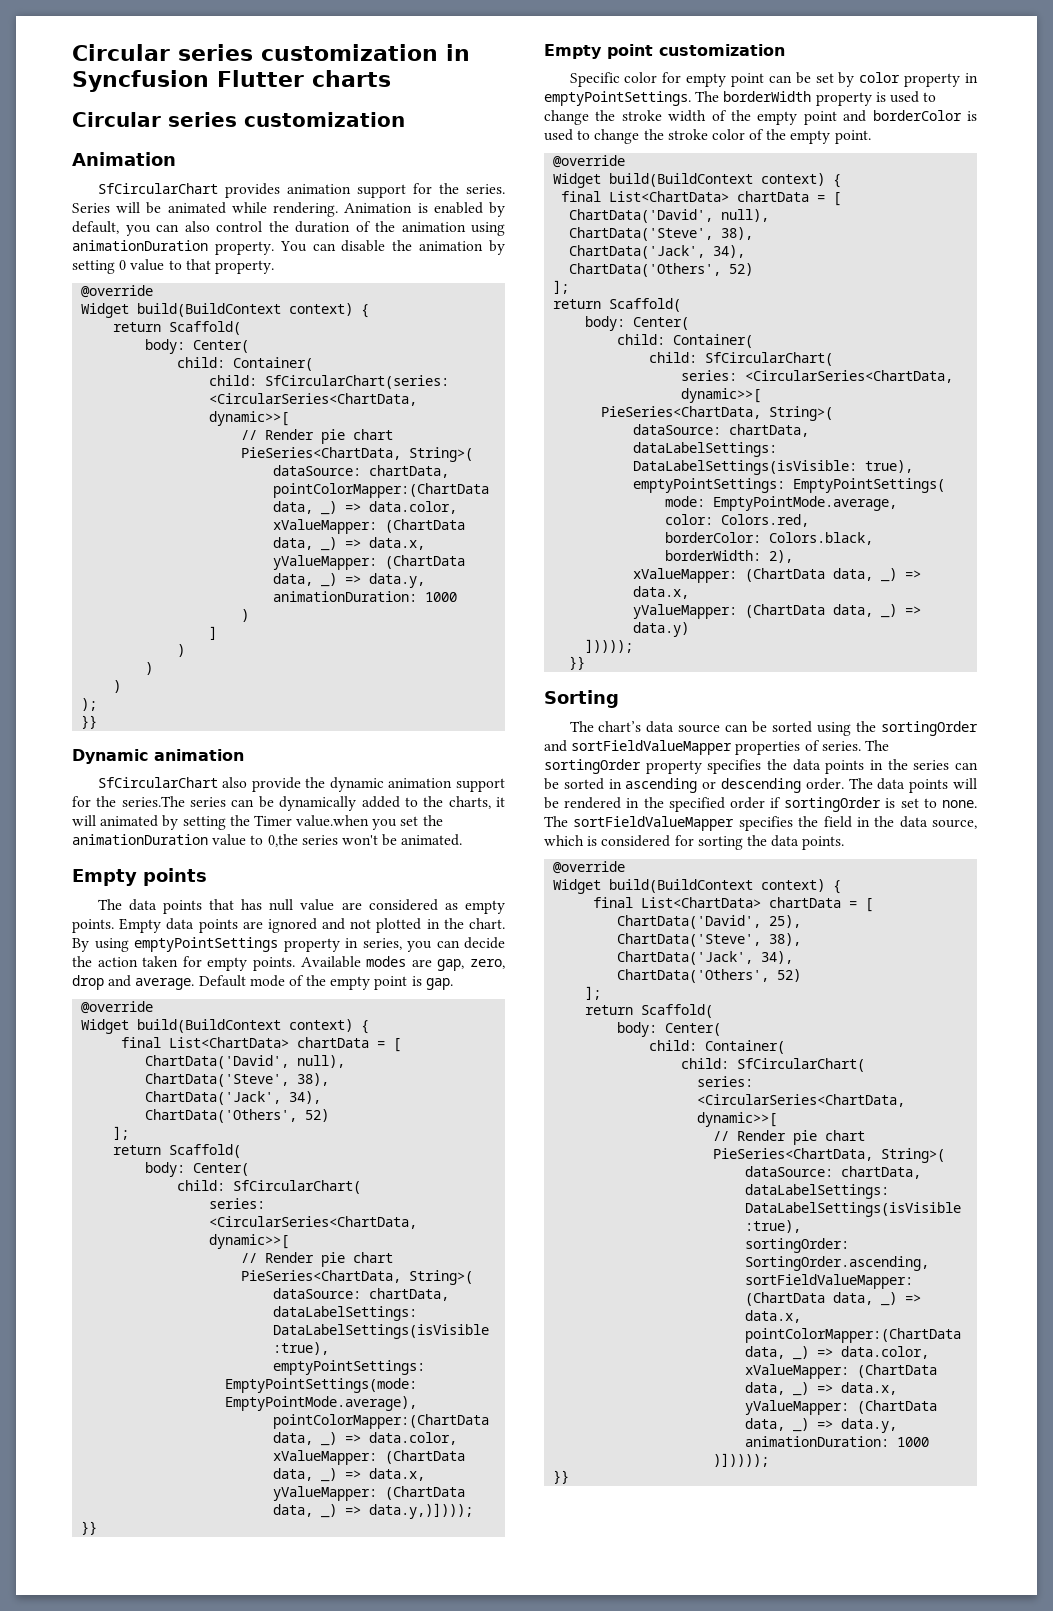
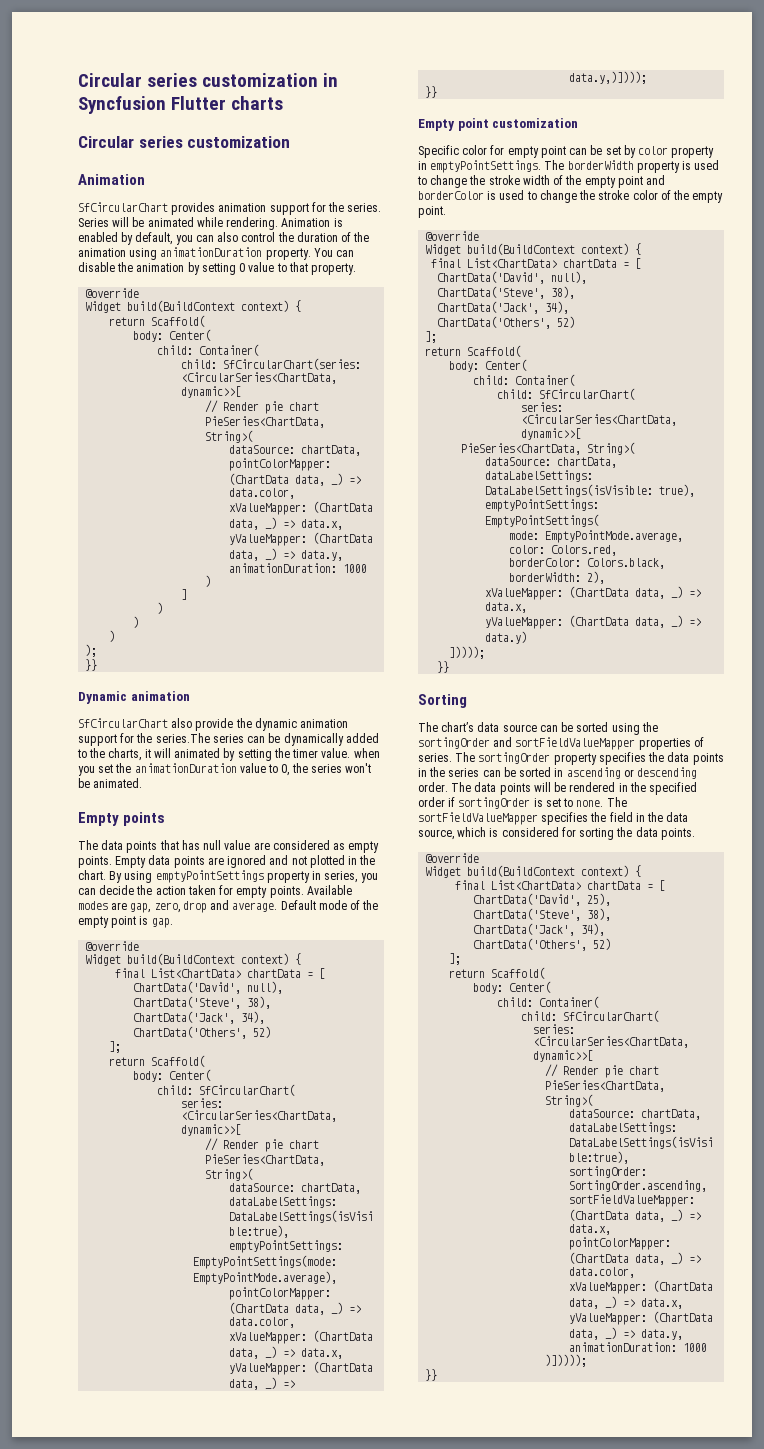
[253,815,370,827] Timer value.when -> [292,748,380,758] timer value. when
[267,834,298,847] 0,the -> [281,763,308,776] 0, the

